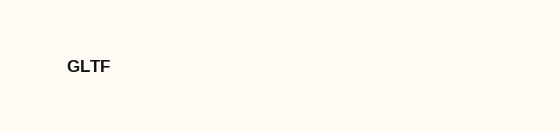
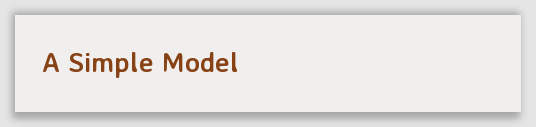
[67,60,110,72] GLTF -> [42,52,239,78] A Simple Model

